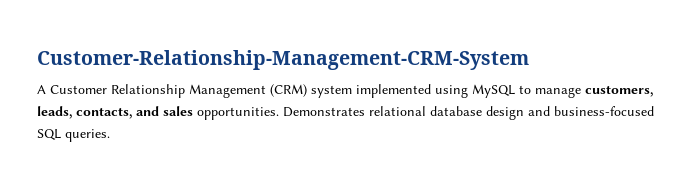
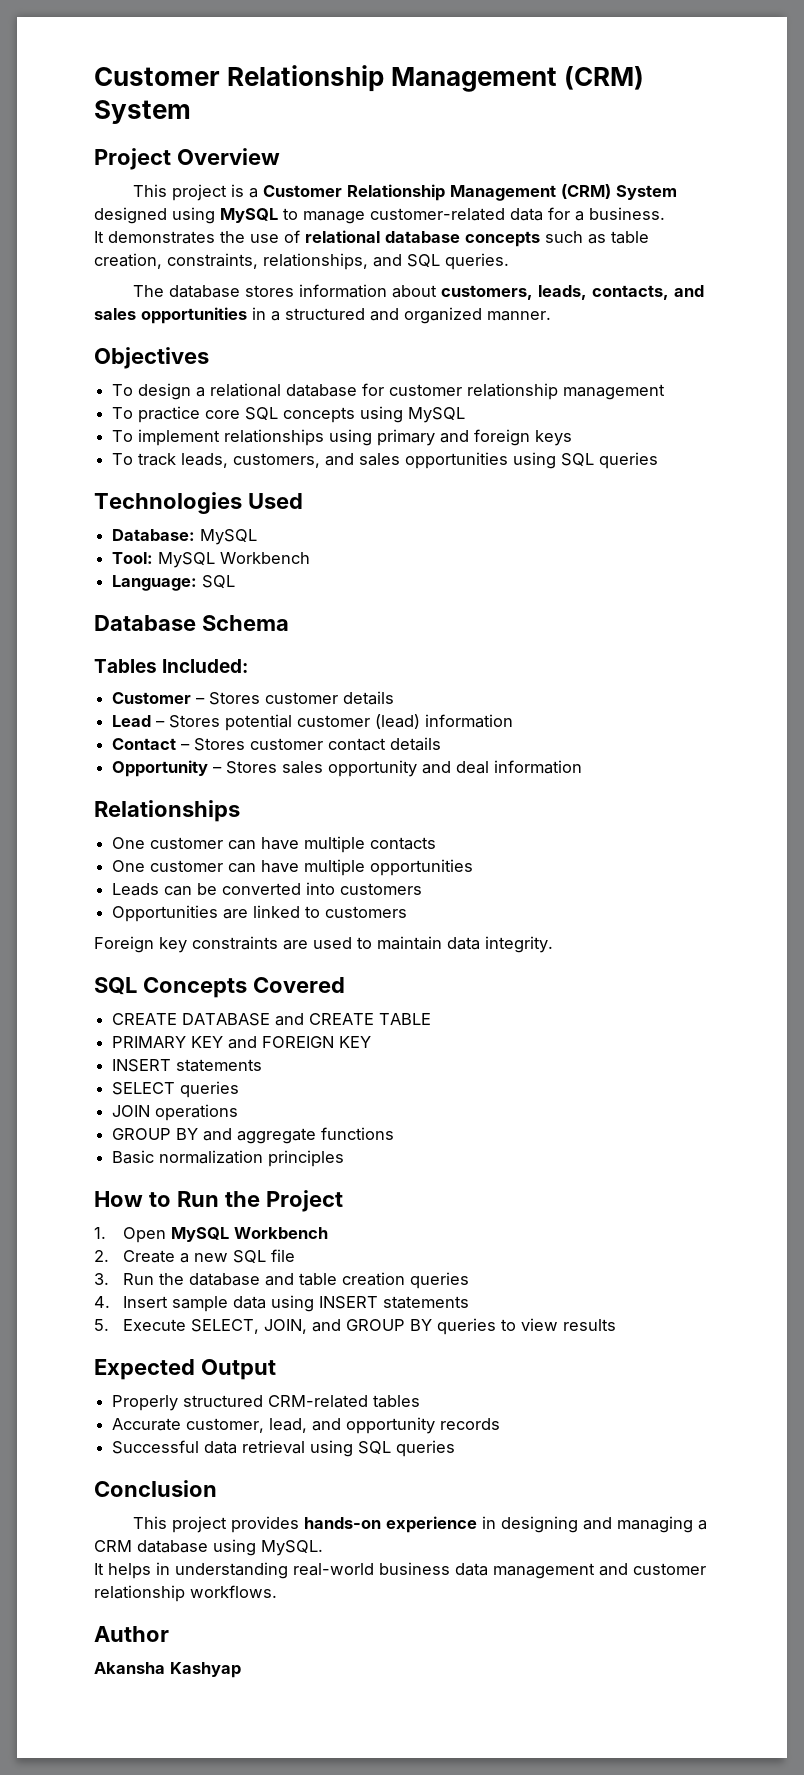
[37,50,529,70] [37,84,581,98] Customer-Relationship-Management-CRM-System // A Customer Relationship Management (CRM) system implemented using MySQL to manage -> [94,65,645,92] [94,100,191,124] [94,148,280,170] [133,184,678,201] [94,207,665,224] [94,230,649,247] [94,253,509,270] [133,284,438,298] Customer Relationship Management (CRM) System // Project Overview // This project is a Customer Relationship Management (CRM) System designed using MySQL to manage customer-related data for a business. // It demonstrates the use of relational database concepts such as table creation, constraints, relationships, and SQL queries. // The database stores information about
[197,106,654,120] [37,129,110,142] opportunities. Demonstrates relational database design and business-focused SQL queries. -> [141,307,551,324] [94,347,209,369] [112,383,666,400] [112,406,466,423] [112,429,573,446] [112,452,659,469] [94,492,303,514] [112,529,258,545] [112,552,311,568] [112,575,236,591] [94,615,289,631] [94,659,249,673] [112,691,395,705] [112,714,514,731] [112,737,442,751] [112,760,583,777] [94,800,240,822] [112,836,437,853] [112,859,474,876] [112,882,423,896] [112,905,408,922] [94,936,553,953] [94,977,345,998] [112,1013,432,1026] [112,1036,372,1049] [112,1059,263,1072] [112,1081,240,1098] [112,1104,239,1121] [112,1127,395,1144] [112,1150,345,1167] [94,1190,343,1212] [94,1227,329,1243] [94,1249,296,1263] [94,1272,470,1289] [94,1295,470,1312] [94,1318,617,1335] [94,1359,276,1380] [112,1395,421,1411] [112,1417,501,1434] [112,1440,456,1457] [94,1480,217,1497] [133,1516,708,1533] [94,1539,323,1556] [94,1562,706,1579] [94,1585,277,1602] [94,1626,169,1642] [94,1662,241,1678] opportunities in a structured and organized manner. // Objectives // To design a relational database for customer relationship management // To practice core SQL concepts using MySQL // To implement relationships using primary and foreign keys // To track leads, customers, and sales opportunities using SQL queries // Technologies Used // Database: MySQL // Tool: MySQL Workbench // Language: SQL // Database Schema // Tables Included: // Customer – Stores customer details // Lead – Stores potential customer (lead) information // Contact – Stores customer contact details // Opportunity – Stores sales opportunity and deal information // Relationships // One customer can have multiple contacts // One customer can have multiple opportunities // Leads can be converted into customers // Opportunities are linked to customers // Foreign key constraints are used to maintain data integrity. // SQL Concepts Covered // CREATE DATABASE and CREATE TABLE // PRIMARY KEY and FOREIGN KEY // INSERT statements // SELECT queries // JOIN operations // GROUP BY and aggregate functions // Basic normalization principles // How to Run the Project // 1. Open MySQL Workbench // 2. Create a new SQL file // 3. Run the database and table creation queries // 4. Insert sample data using INSERT statements // 5. Execute SELECT, JOIN, and GROUP BY queries to view results // Expected Output // Properly structured CRM-related tables // Accurate customer, lead, and opportunity records // Successful data retrieval using SQL queries // Conclusion // This project provides hands-on experience in designing and managing a CRM database using MySQL. // It helps in understanding real-world business data management and customer relationship workflows. // Author // Akansha Kashyap

